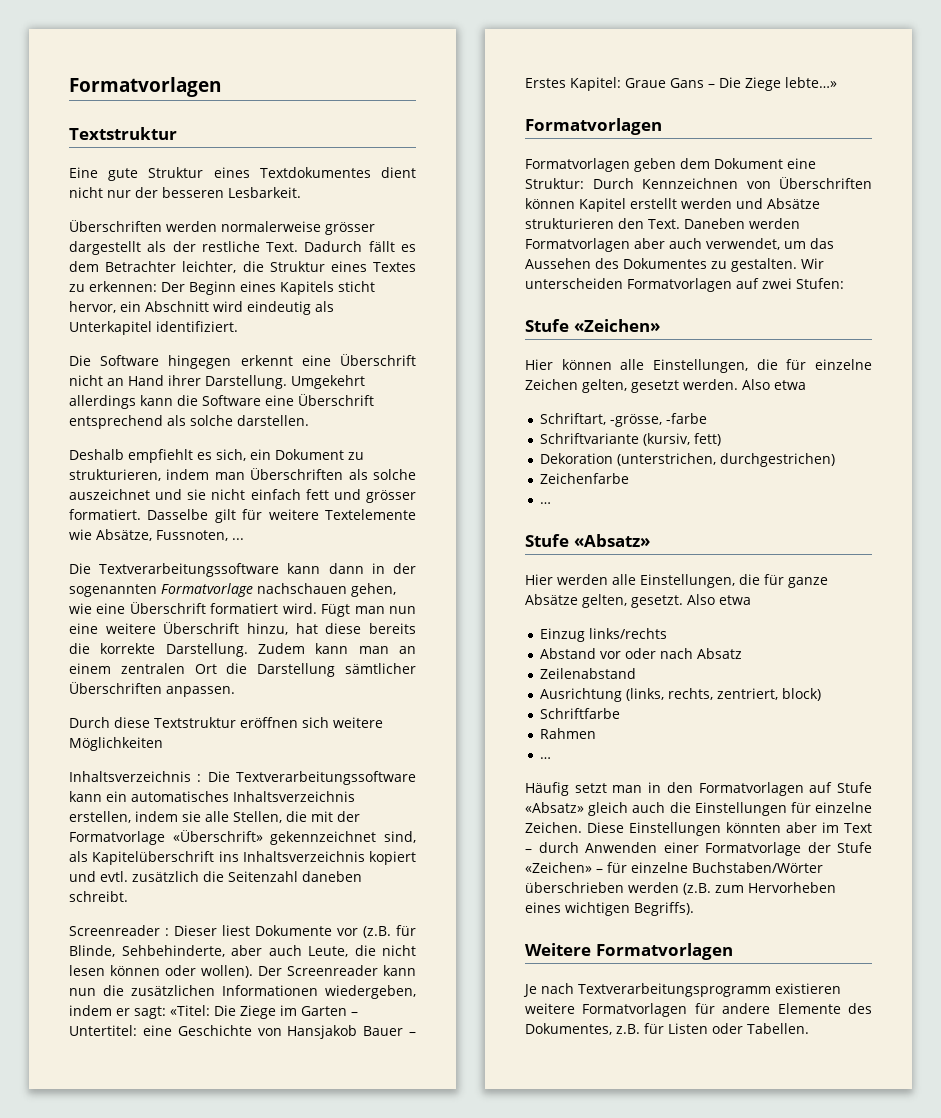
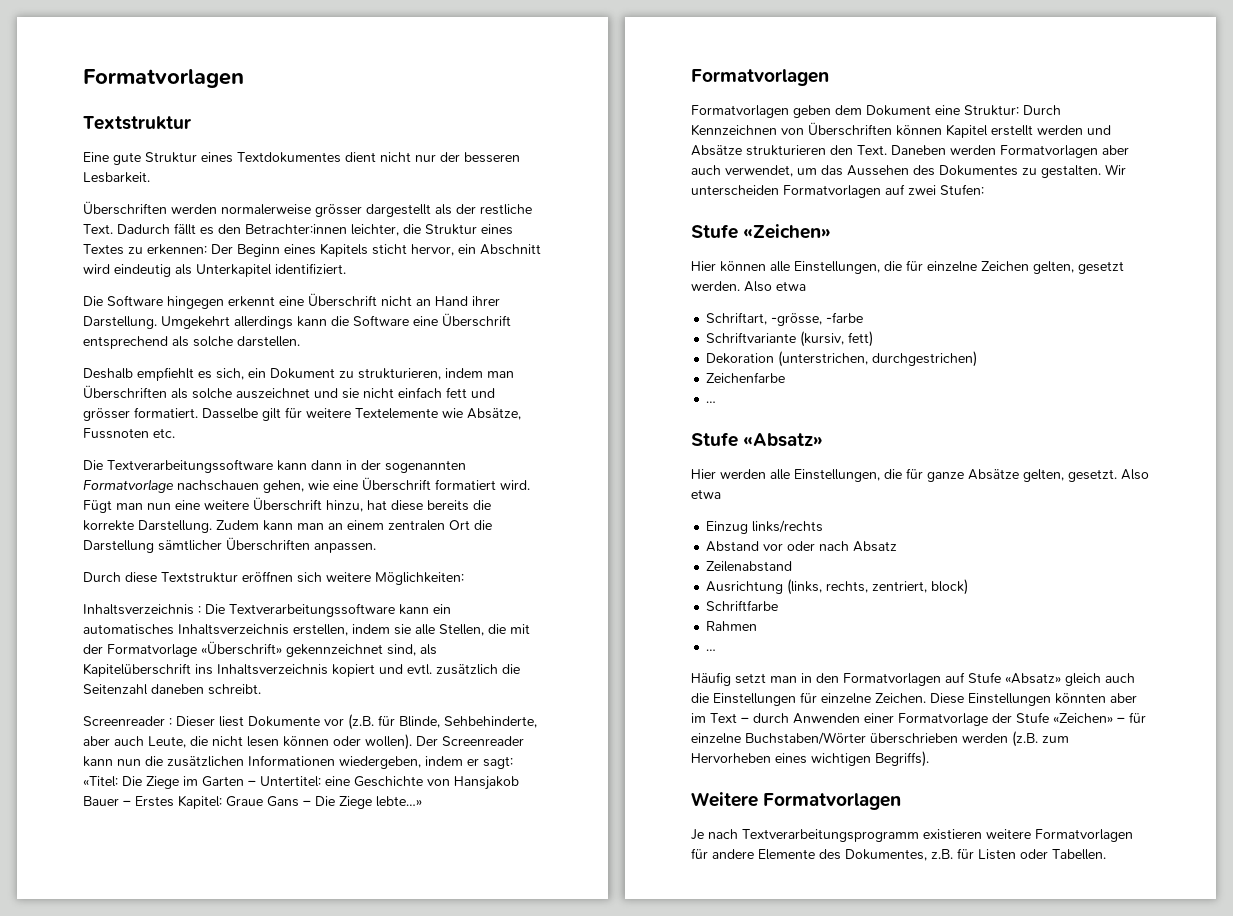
[69,261,177,272] dem Betrachter -> [218,224,347,234] den Betrachter:innen
[156,530,244,541] Fussnoten, ... -> [83,428,175,439] Fussnoten etc.
[69,737,163,751] Möglichkeiten -> [375,572,464,585] Möglichkeiten:

